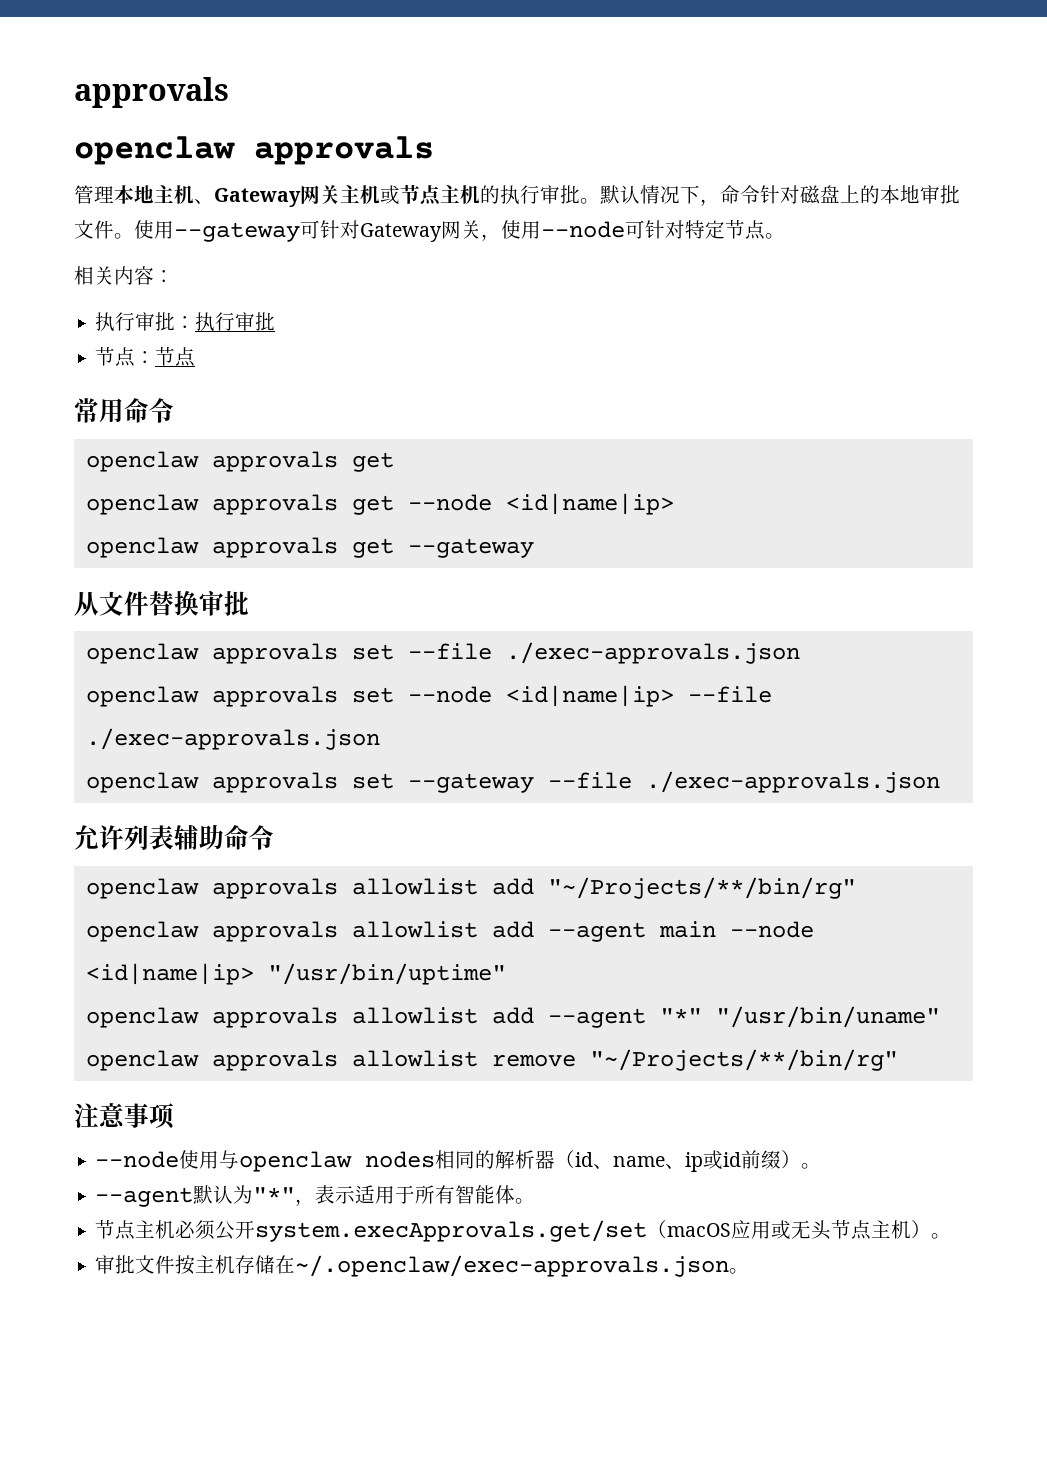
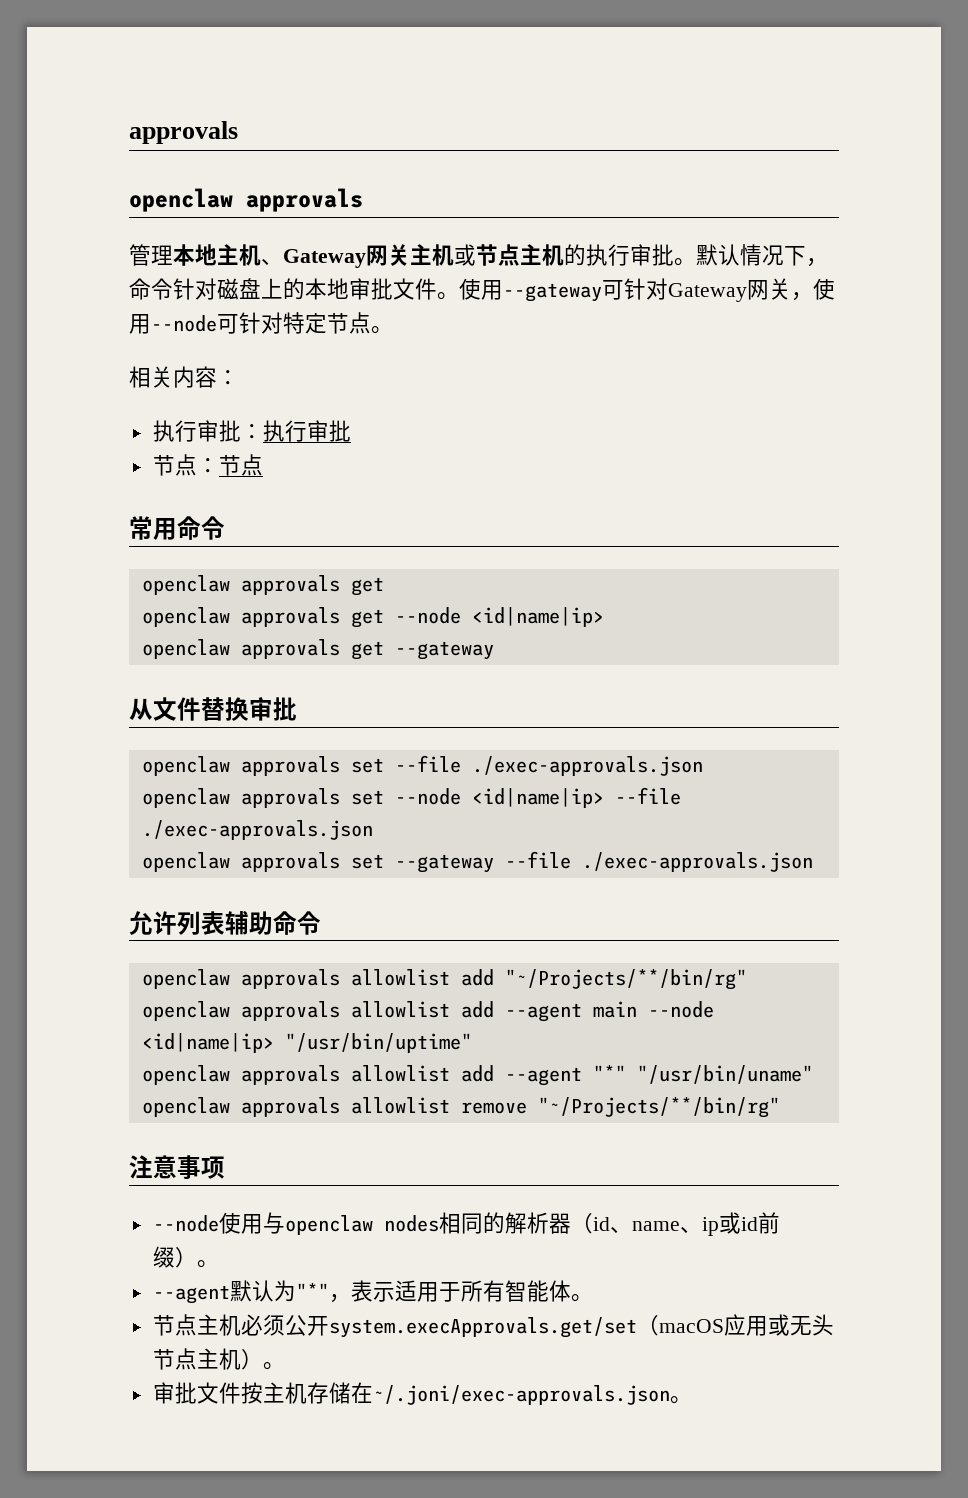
[295,1255,730,1277] ~/.openclaw/exec-approvals.json -> [372,1385,670,1405] ~/.joni/exec-approvals.json

